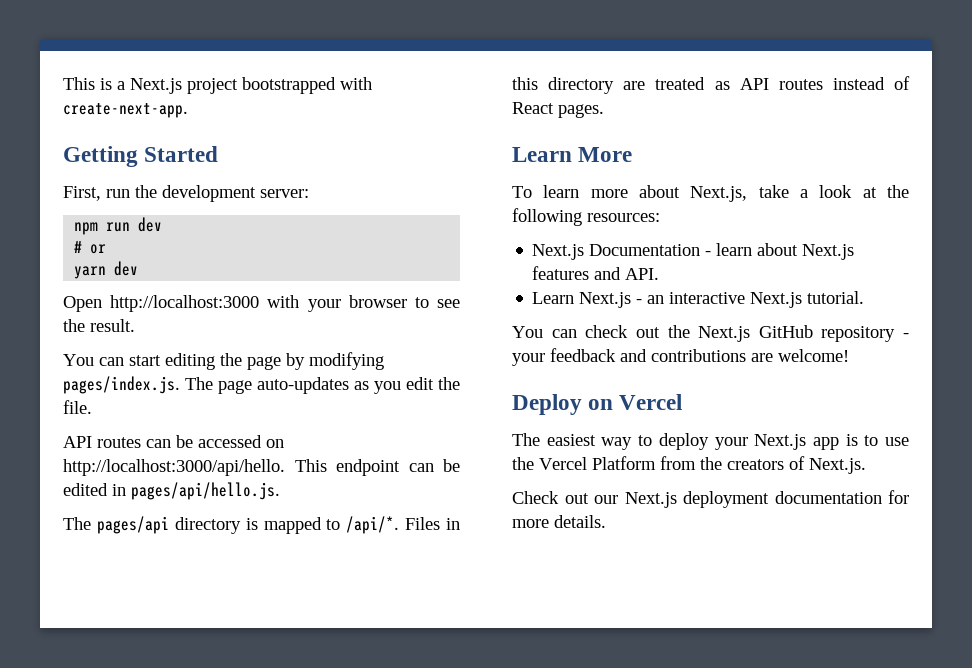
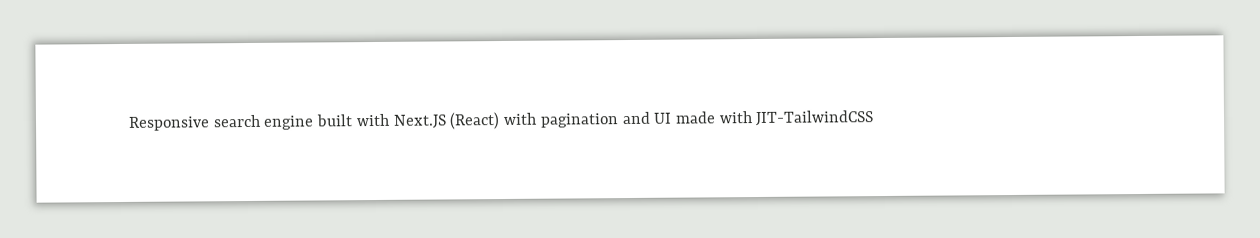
[63,77,372,94] [63,103,188,118] [63,146,219,167] [63,185,309,202] [74,217,163,235] [74,241,107,254] [74,261,139,279] [63,295,461,312] [63,319,135,332] [63,352,384,370] [63,376,460,394] [63,400,92,414] [63,435,284,448] [63,459,460,476] [63,482,280,500] [63,516,460,534] [512,76,910,94] [512,102,604,118] [512,147,633,162] [512,185,909,202] [512,208,660,226] [532,243,855,260] [532,266,660,280] [532,291,865,308] [512,325,909,342] [512,348,849,366] [512,394,683,415] [512,433,909,450] [512,456,866,474] [512,490,909,508] [512,515,606,528] This is a Next.js project bootstrapped with create-next-app. // Getting Started // First, run the development server: // npm run dev // # or // yarn dev // Open http://localhost:3000 with your browser to see the result. // You can start editing the page by modifying pages/index.js. The page auto-updates as you edit the file. // API routes can be accessed on http://localhost:3000/api/hello. This endpoint can be edited in pages/api/hello.js. // The pages/api directory is mapped to /api/*. Files in this directory are treated as API routes instead of React pages. // Learn More // To learn more about Next.js, take a look at the following resources: // Next.js Documentation - learn about Next.js features and API. // Learn Next.js - an interactive Next.js tutorial. // You can check out the Next.js GitHub repository - your feedback and contributions are welcome! // Deploy on Vercel // The easiest way to deploy your Next.js app is to use the Vercel Platform from the creators of Next.js. // Check out our Next.js deployment documentation for more details. -> [128,110,875,131] Responsive search engine built with Next.JS (React) with pagination and UI made with JIT-TailwindCSS

